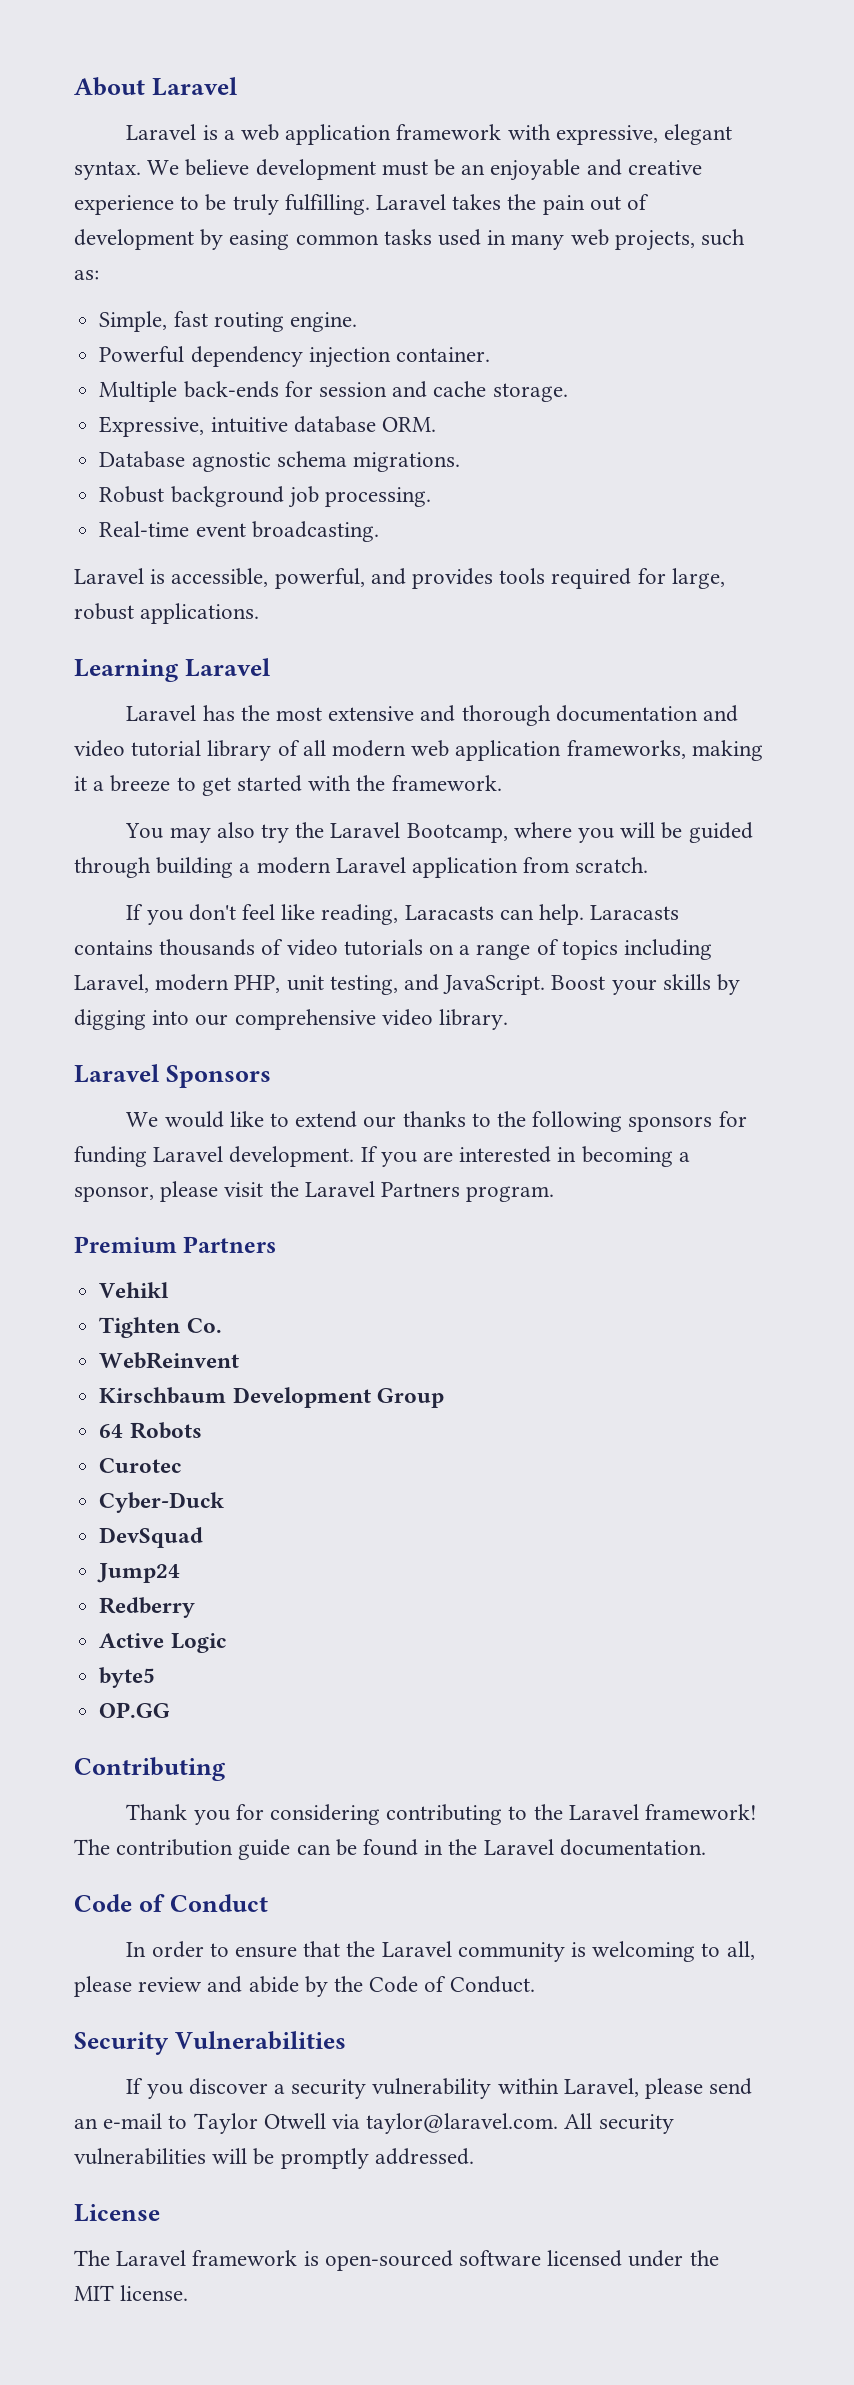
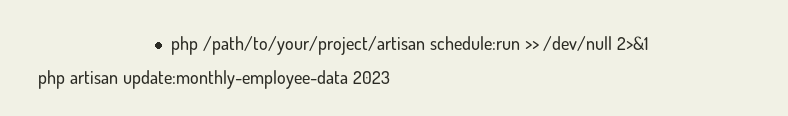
[74,77,237,96] [126,124,732,145] [74,159,702,181] [74,194,650,215] [74,229,746,251] [74,270,99,280] [99,311,357,332] [99,346,490,368] [99,381,568,402] [99,416,436,437] [99,451,460,472] [99,486,431,508] [99,521,379,542] [74,568,725,589] [74,603,260,624] [74,658,270,682] [126,705,738,726] [74,740,763,761] [74,775,502,796] [125,822,753,843] [74,857,649,878] [126,904,680,925] [74,939,713,960] [74,974,741,995] [74,1009,509,1030] [74,1064,271,1088] [126,1111,747,1132] [74,1146,690,1167] [74,1181,555,1202] [74,1236,277,1253] [99,1282,170,1298] [99,1317,222,1338] [99,1352,240,1369] [99,1387,444,1408] [99,1422,202,1439] [99,1458,182,1473] [99,1492,225,1513] [99,1527,204,1548] [97,1563,181,1583] [99,1597,196,1618] [99,1633,226,1653] [99,1667,156,1688] [99,1702,171,1718] [74,1757,226,1781] [126,1804,757,1825] [74,1839,706,1860] [74,1894,268,1912] [126,1941,755,1962] [74,1976,535,1997] [74,2031,346,2055] [126,2078,753,2099] [74,2113,674,2134] [74,2148,474,2169] [74,2204,160,2222] [74,2250,719,2271] [74,2285,189,2301] About Laravel // Laravel is a web application framework with expressive, elegant syntax. We believe development must be an enjoyable and creative experience to be truly fulfilling. Laravel takes the pain out of development by easing common tasks used in many web projects, such as: // Simple, fast routing engine. // Powerful dependency injection container. // Multiple back-ends for session and cache storage. // Expressive, intuitive database ORM. // Database agnostic schema migrations. // Robust background job processing. // Real-time event broadcasting. // Laravel is accessible, powerful, and provides tools required for large, robust applications. // Learning Laravel // Laravel has the most extensive and thorough documentation and video tutorial library of all modern web application frameworks, making it a breeze to get started with the framework. // You may also try the Laravel Bootcamp, where you will be guided through building a modern Laravel application from scratch. // If you don't feel like reading, Laracasts can help. Laracasts contains thousands of video tutorials on a range of topics including Laravel, modern PHP, unit testing, and JavaScript. Boost your skills by digging into our comprehensive video library. // Laravel Sponsors // We would like to extend our thanks to the following sponsors for funding Laravel development. If you are interested in becoming a sponsor, please visit the Laravel Partners program. // Premium Partners // Vehikl // Tighten Co. // WebReinvent // Kirschbaum Development Group // 64 Robots // Curotec // Cyber-Duck // DevSquad // Jump24 // Redberry // Active Logic // byte5 // OP.GG // Contributing // Thank you for considering contributing to the Laravel framework! The contribution guide can be found in the Laravel documentation. // Code of Conduct // In order to ensure that the Laravel community is welcoming to all, please review and abide by the Code of Conduct. // Security Vulnerabilities // If you discover a security vulnerability within Laravel, please send an e-mail to Taylor Otwell via taylor@laravel.com. All security vulnerabilities will be promptly addressed. // License // The Laravel framework is open-sourced software licensed under the MIT license. -> [171,36,649,55] [38,70,390,89] php /path/to/your/project/artisan schedule:run >> /dev/null 2>&1 // php artisan update:monthly-employee-data 2023

